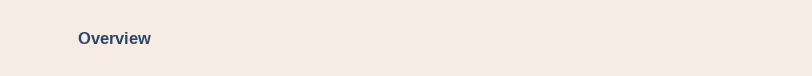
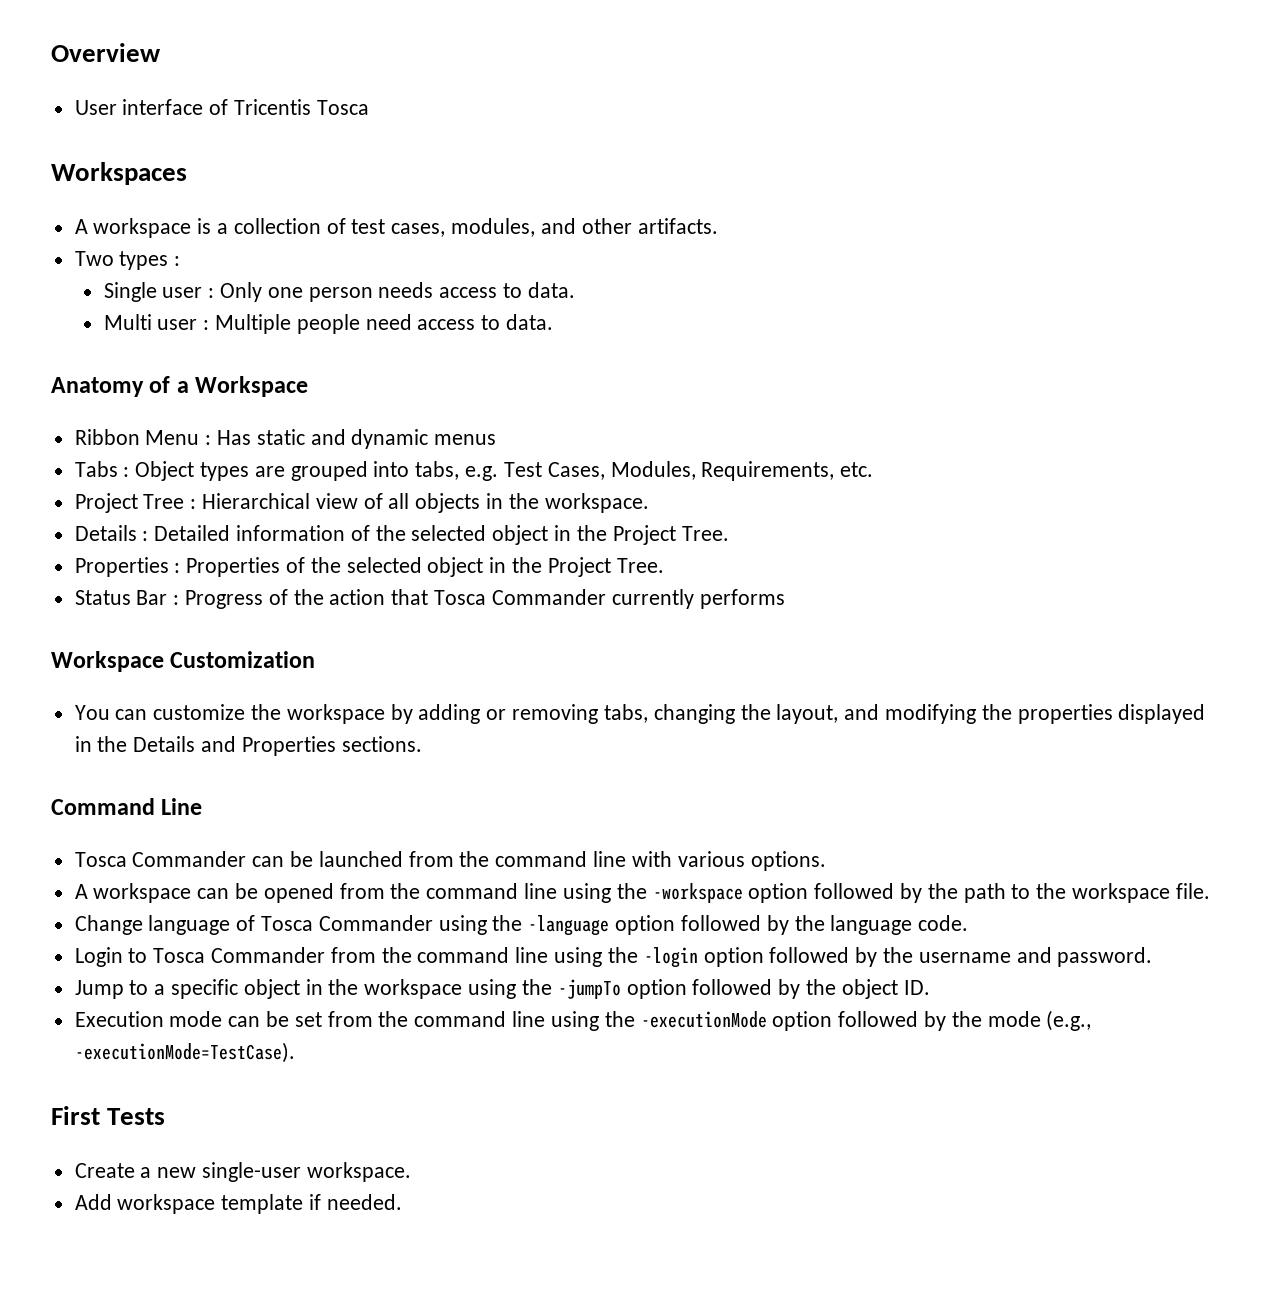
(151, 38) none -> [74,99,369,115] [51,162,187,185] [74,218,718,238] [74,251,181,270] [103,282,575,302] [103,314,553,334] [51,376,309,397] [74,429,497,449] [74,461,874,481] [74,493,649,513] [74,525,729,545] [74,557,664,577] [74,589,785,609] [51,651,316,672] [74,704,1206,724] [74,736,422,756] [51,798,203,815] [74,851,826,871] [74,883,1210,903] [74,915,969,936] [74,947,1153,968] [74,979,930,999] [74,1010,1092,1031] [74,1042,295,1063] [51,1106,166,1125] [74,1162,411,1182] [74,1194,402,1214] // User interface of Tricentis Tosca // Workspaces // A workspace is a collection of test cases, modules, and other artifacts. // Two types : // Single user : Only one person needs access to data. // Multi user : Multiple people need access to data. // Anatomy of a Workspace // Ribbon Menu : Has static and dynamic menus // Tabs : Object types are grouped into tabs, e.g. Test Cases, Modules, Requirements, etc. // Project Tree : Hierarchical view of all objects in the workspace. // Details : Detailed information of the selected object in the Project Tree. // Properties : Properties of the selected object in the Project Tree. // Status Bar : Progress of the action that Tosca Commander currently performs // Workspace Customization // You can customize the workspace by adding or removing tabs, changing the layout, and modifying the properties displayed in the Details and Properties sections. // Command Line // Tosca Commander can be launched from the command line with various options. // A workspace can be opened from the command line using the -workspace option followed by the path to the workspace file. // Change language of Tosca Commander using the -language option followed by the language code. // Login to Tosca Commander from the command line using the -login option followed by the username and password. // Jump to a specific object in the workspace using the -jumpTo option followed by the object ID. // Execution mode can be set from the command line using the -executionMode option followed by the mode (e.g., -executionMode=TestCase). // First Tests // Create a new single-user workspace. // Add workspace template if needed.

